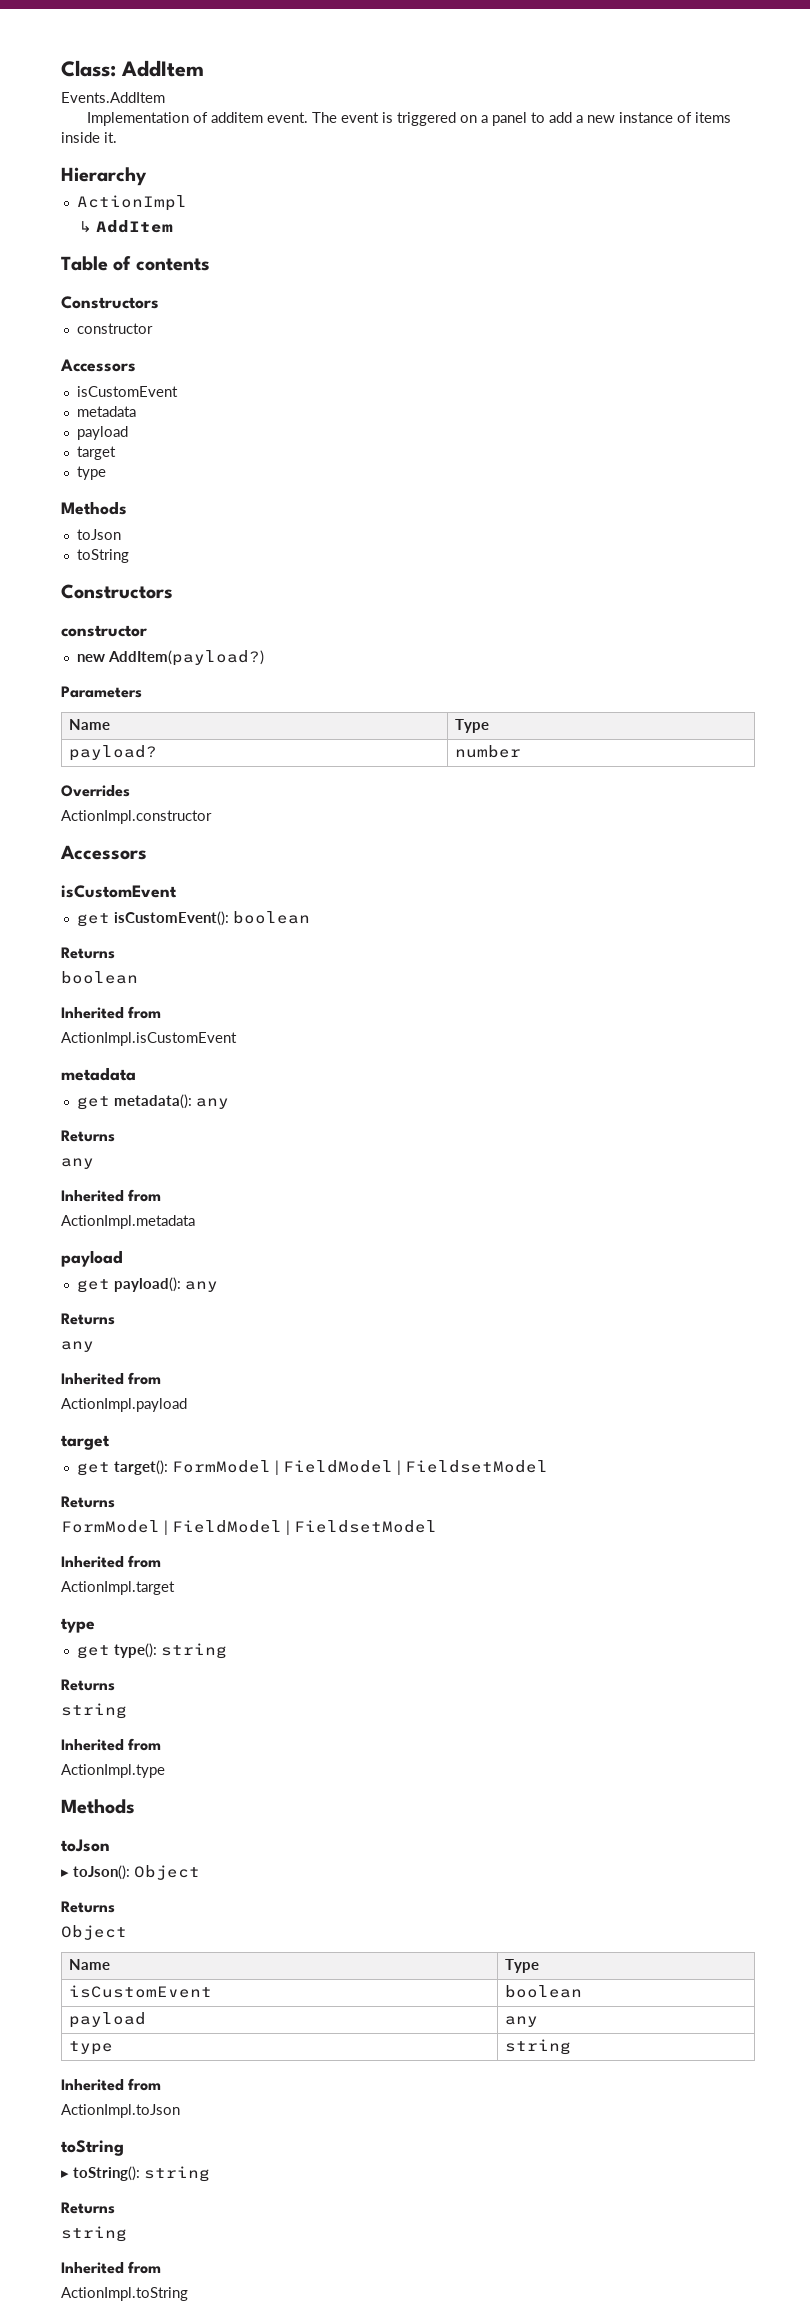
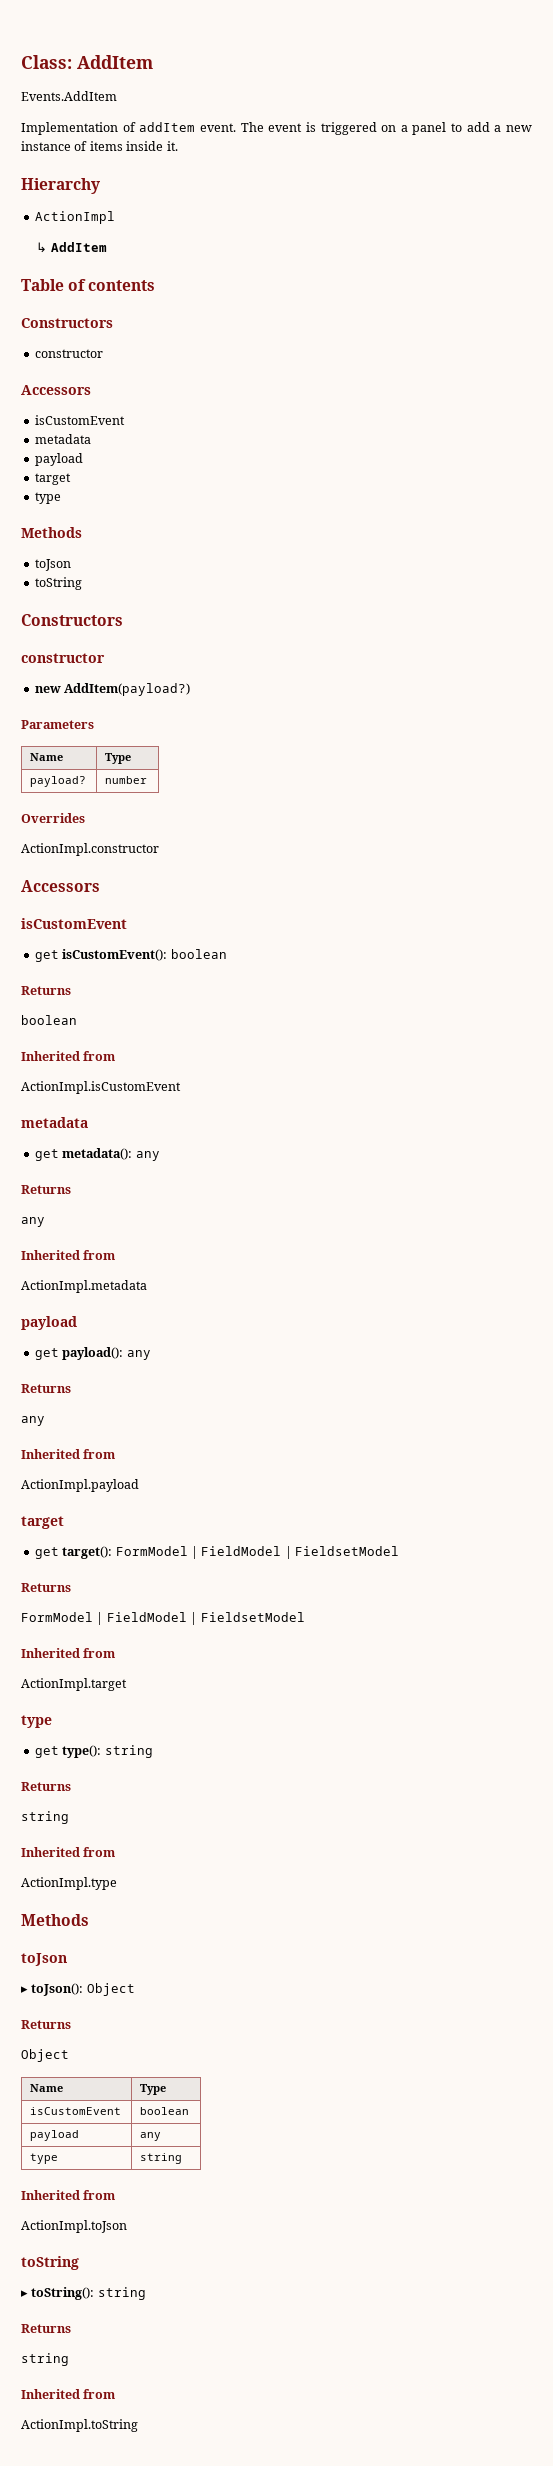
[210,112,263,123] additem -> [139,122,196,132] addItem

